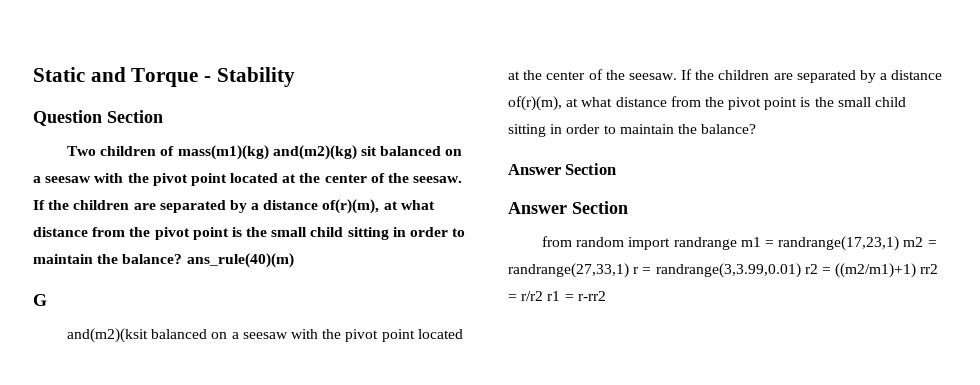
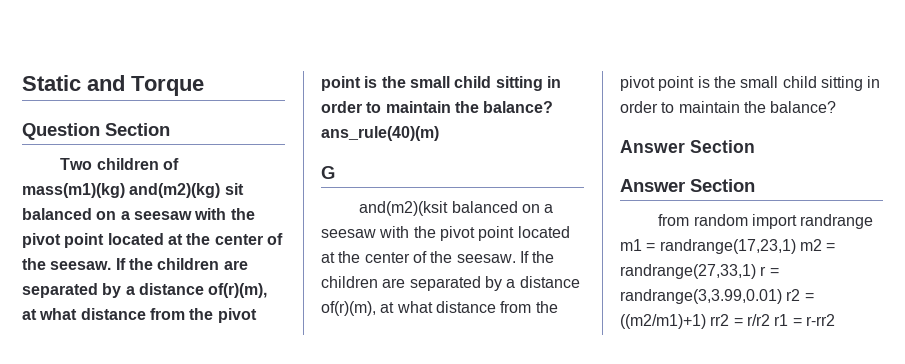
[204,67,295,87] - Stability -> (204, 86) none

